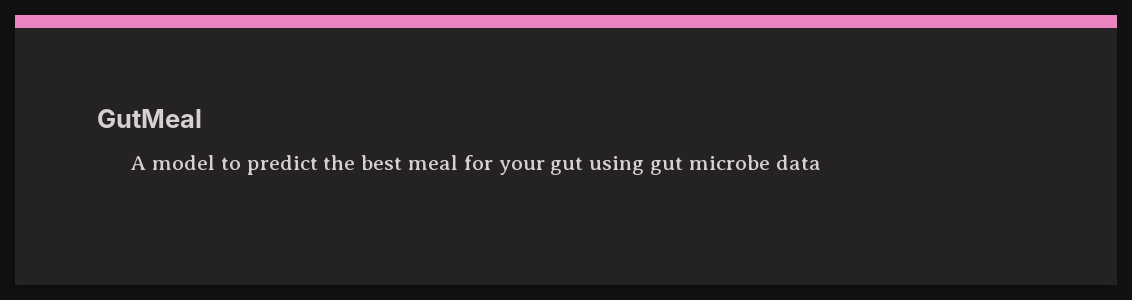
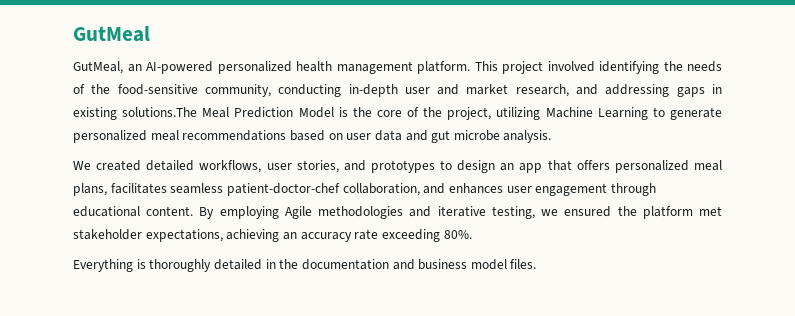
[130,155,821,175] A model to predict the best meal for your gut using gut microbe data -> [73,61,722,74] [73,84,722,97] [73,107,722,120] [73,130,552,143] [73,160,722,173] [73,183,656,196] [73,206,723,219] [73,229,472,242] [73,259,537,272] GutMeal, an AI-powered personalized health management platform. This project involved identifying the needs of the food-sensitive community, conducting in-depth user and market research, and addressing gaps in existing solutions.The Meal Prediction Model is the core of the project, utilizing Machine Learning to generate personalized meal recommendations based on user data and gut microbe analysis. // We created detailed workflows, user stories, and prototypes to design an app that offers personalized meal plans, facilitates seamless patient-doctor-chef collaboration, and enhances user engagement through educational content. By employing Agile methodologies and iterative testing, we ensured the platform met stakeholder expectations, achieving an accuracy rate exceeding 80%. // Everything is thoroughly detailed in the documentation and business model files.

